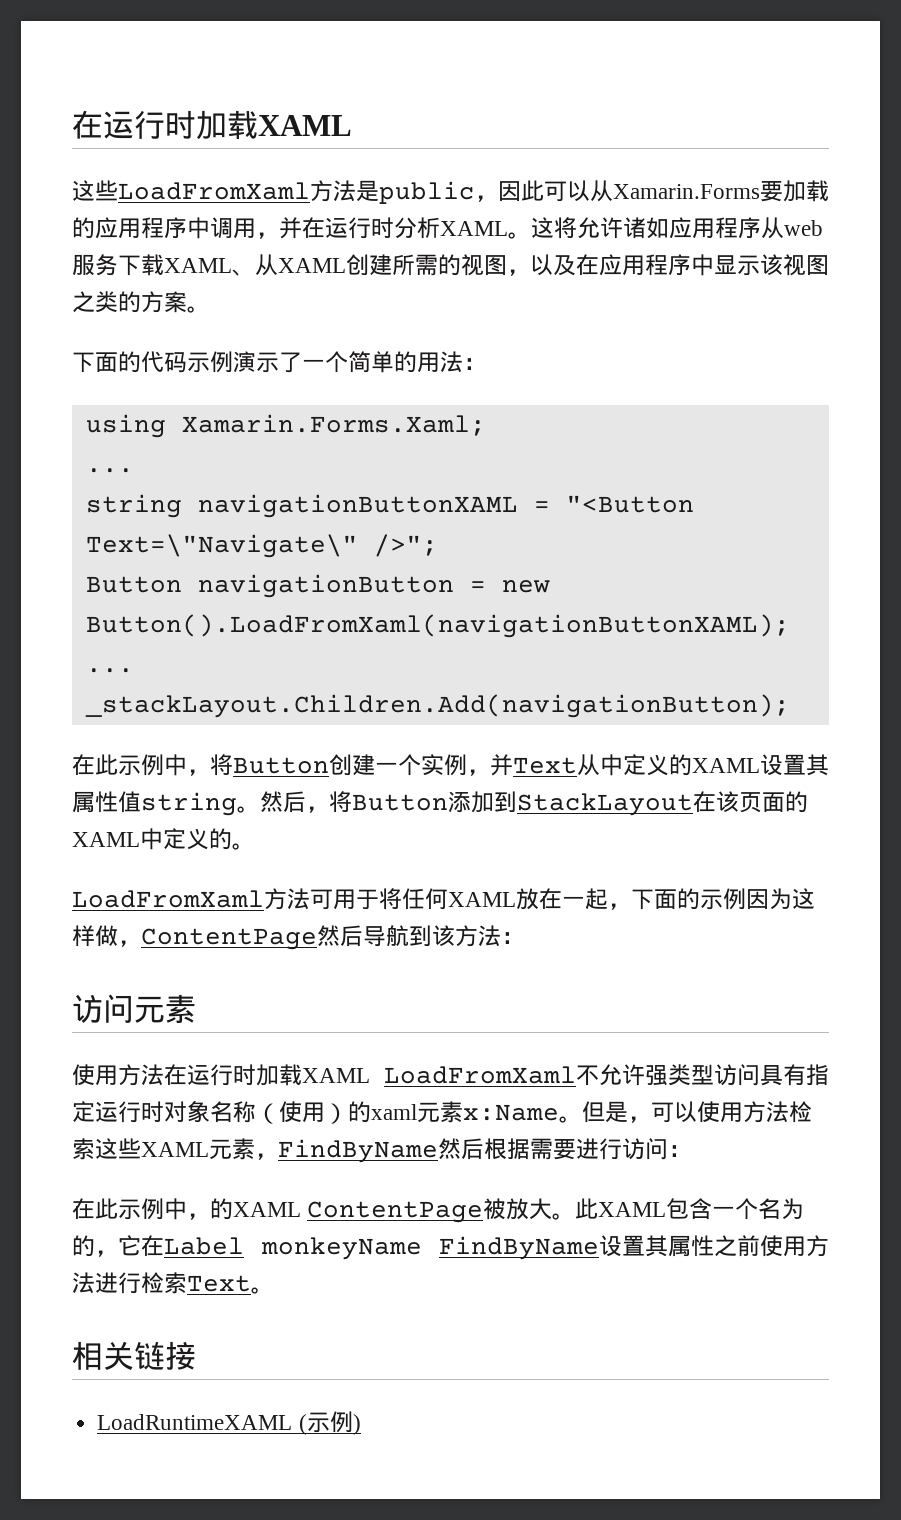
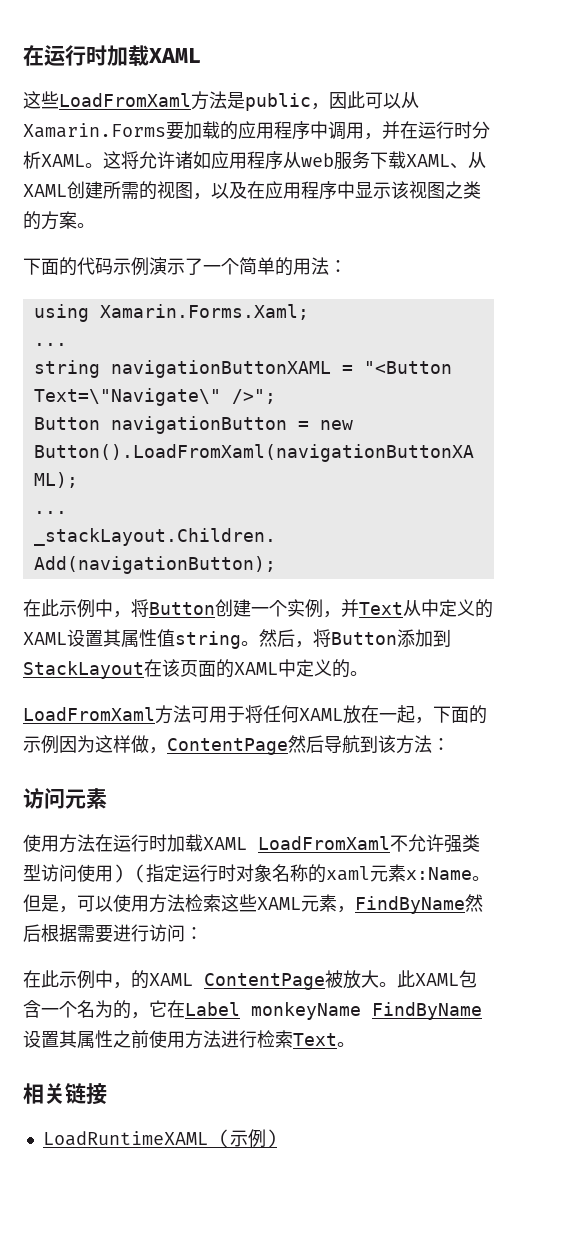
[760,1064,806,1086] 具有 -> [77,864,146,883] 使用) (
[256,1101,348,1124] （使用） -> (308, 873) none

